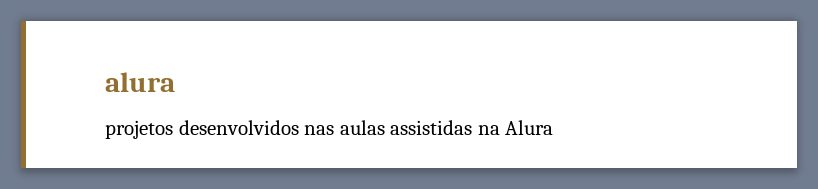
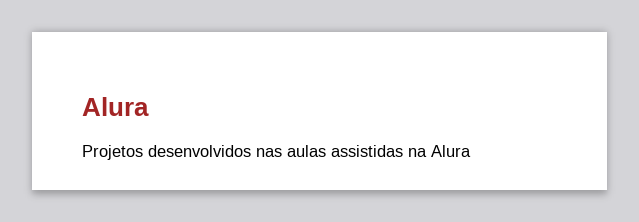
[105,72,175,92] [105,120,173,139] alura // projetos -> [82,97,149,116] [82,145,143,160] Alura // Projetos

